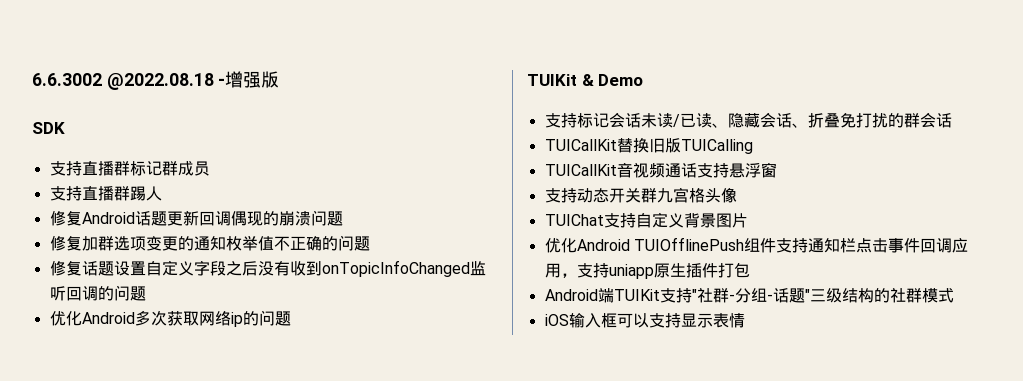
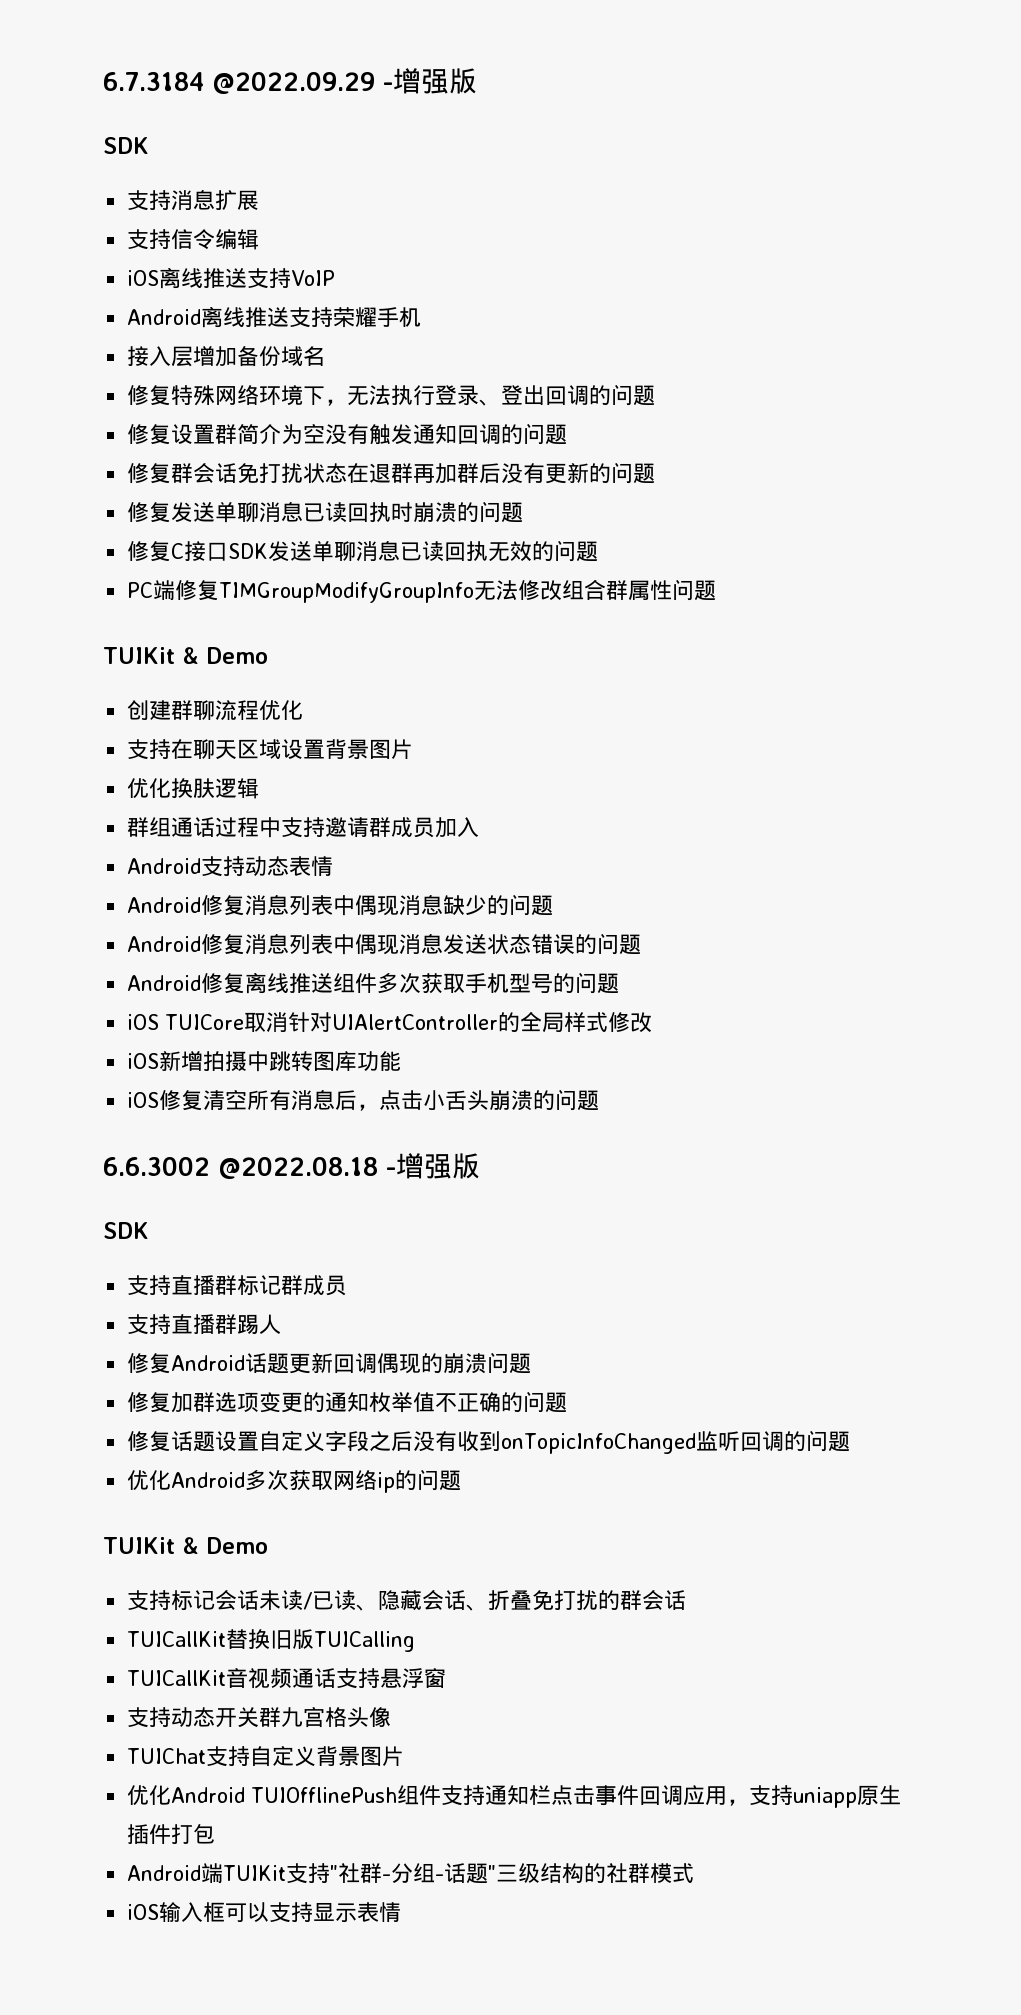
(32, 79) none -> [103,68,477,94] [103,137,149,154] [127,189,260,211] [127,229,260,250] [127,267,336,289] [127,306,422,328] [127,346,326,367] [127,384,656,406] [127,423,568,445] [127,462,656,484] [127,501,524,523] [127,540,599,562] [127,579,717,603] [103,647,268,664] [127,700,304,721] [127,739,414,760] [127,778,260,799] [127,817,480,838] [127,856,334,877] [127,894,554,916] [127,933,642,955] [127,972,620,994] [127,1012,653,1033] [127,1051,402,1072] [127,1089,600,1111] 6.7.3184 @2022.09.29 -增强版 // SDK // 支持消息扩展 // 支持信令编辑 // iOS离线推送支持VoIP // Android离线推送支持荣耀手机 // 接入层增加备份域名 // 修复特殊网络环境下，无法执行登录、登出回调的问题 // 修复设置群简介为空没有触发通知回调的问题 // 修复群会话免打扰状态在退群再加群后没有更新的问题 // 修复发送单聊消息已读回执时崩溃的问题 // 修复C接口SDK发送单聊消息已读回执无效的问题 // PC端修复TIMGroupModifyGroupInfo无法修改组合群属性问题 // TUIKit & Demo // 创建群聊流程优化 // 支持在聊天区域设置背景图片 // 优化换肤逻辑 // 群组通话过程中支持邀请群成员加入 // Android支持动态表情 // Android修复消息列表中偶现消息缺少的问题 // Android修复消息列表中偶现消息发送状态错误的问题 // Android修复离线推送组件多次获取手机型号的问题 // iOS TUICore取消针对UIAlertController的全局样式修改 // iOS新增拍摄中跳转图库功能 // iOS修复清空所有消息后，点击小舌头崩溃的问题 //

